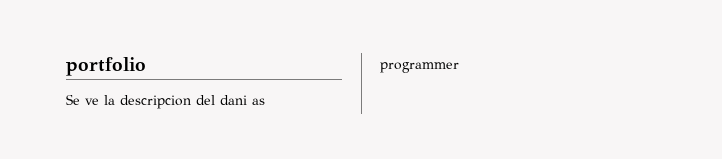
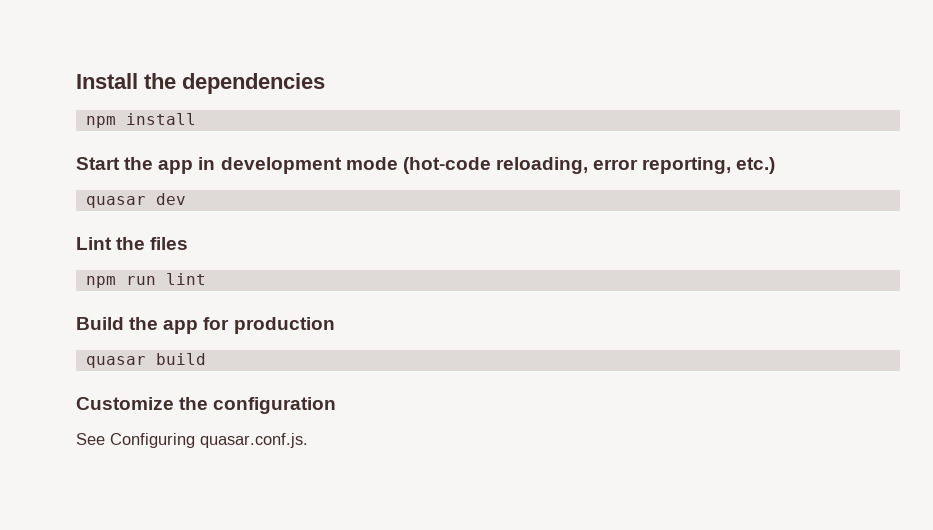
[66,57,146,76] [66,94,265,109] [380,62,459,73] portfolio // Se ve la descripcion del dani as programmer -> [76,73,325,94] [85,113,196,128] [76,157,776,174] [85,193,186,208] [76,237,189,250] [85,273,206,288] [76,317,335,334] [85,353,206,368] [76,397,337,414] [76,433,308,448] Install the dependencies // npm install // Start the app in development mode (hot-code reloading, error reporting, etc.) // quasar dev // Lint the files // npm run lint // Build the app for production // quasar build // Customize the configuration // See Configuring quasar.conf.js.

